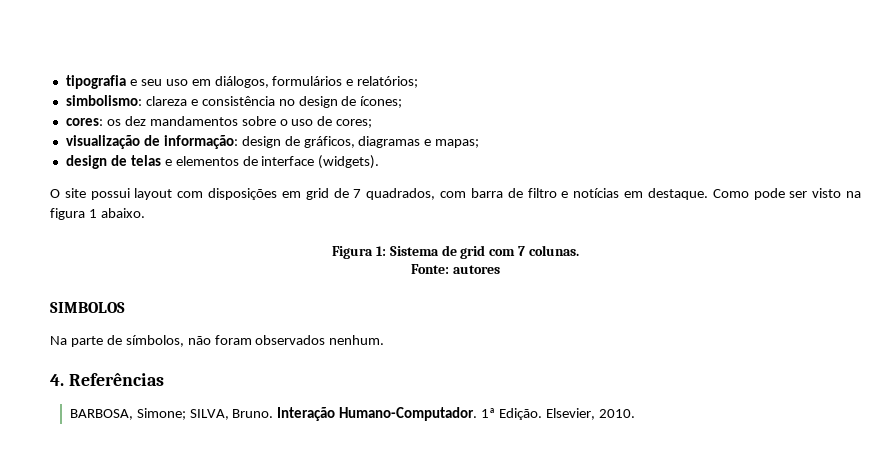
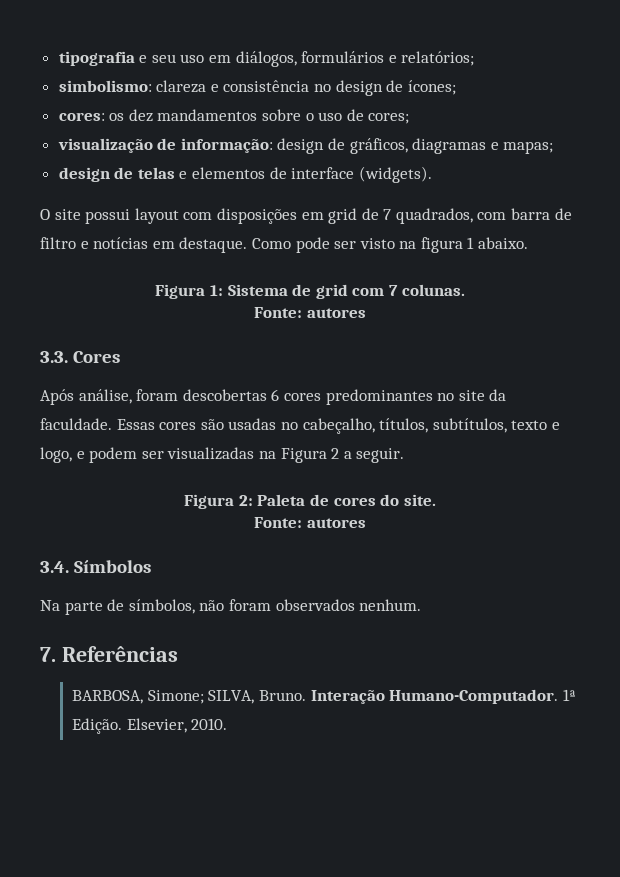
[50,302,125,313] SIMBOLOS -> [40,351,121,363] [40,389,507,405] [40,418,560,434] [40,447,405,463] [184,494,436,509] [254,517,366,528] [40,560,152,573] 3.3. Cores // Após análise, foram descobertas 6 cores predominantes no site da faculdade. Essas cores são usadas no cabeçalho, títulos, subtítulos, texto e logo, e podem ser visualizadas na Figura 2 a seguir. // Figura 2: Paleta de cores do site. // Fonte: autores // 3.4. Símbolos
[50,374,64,386] 4. -> [40,647,56,662] 7.

